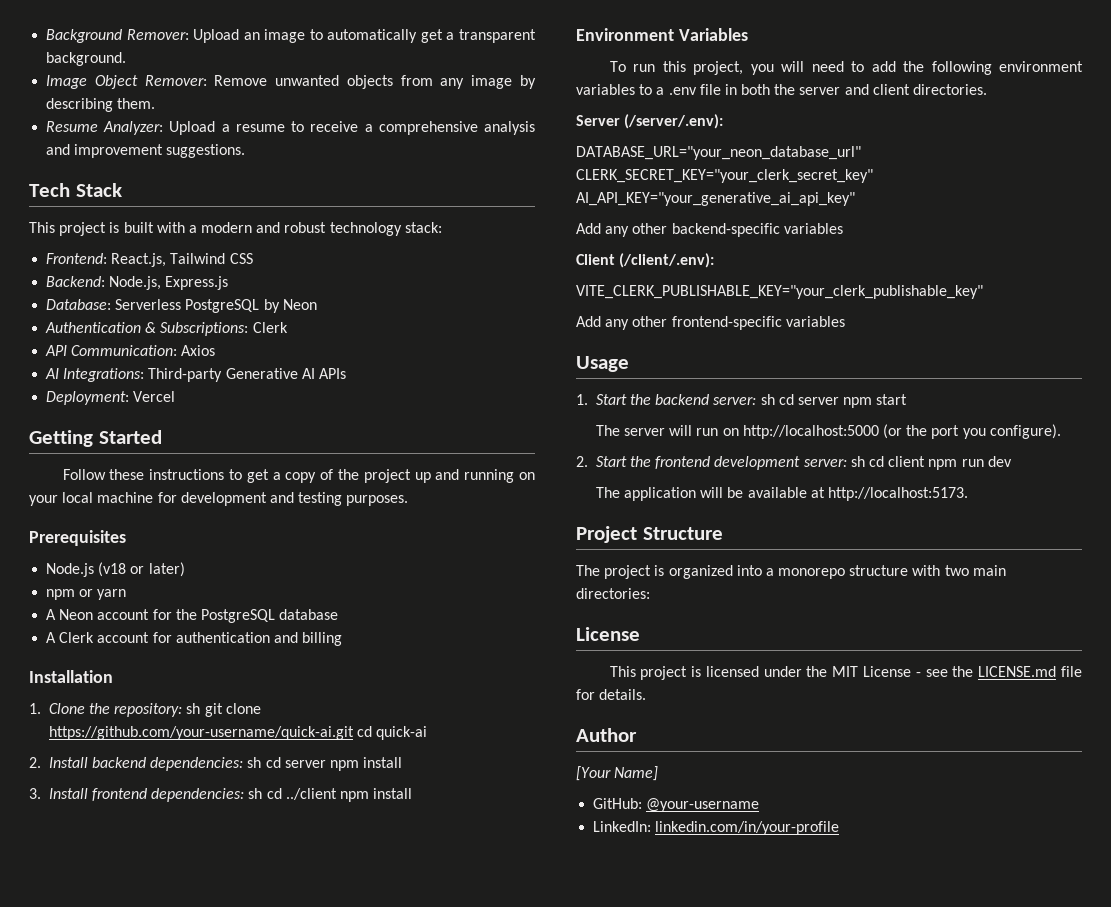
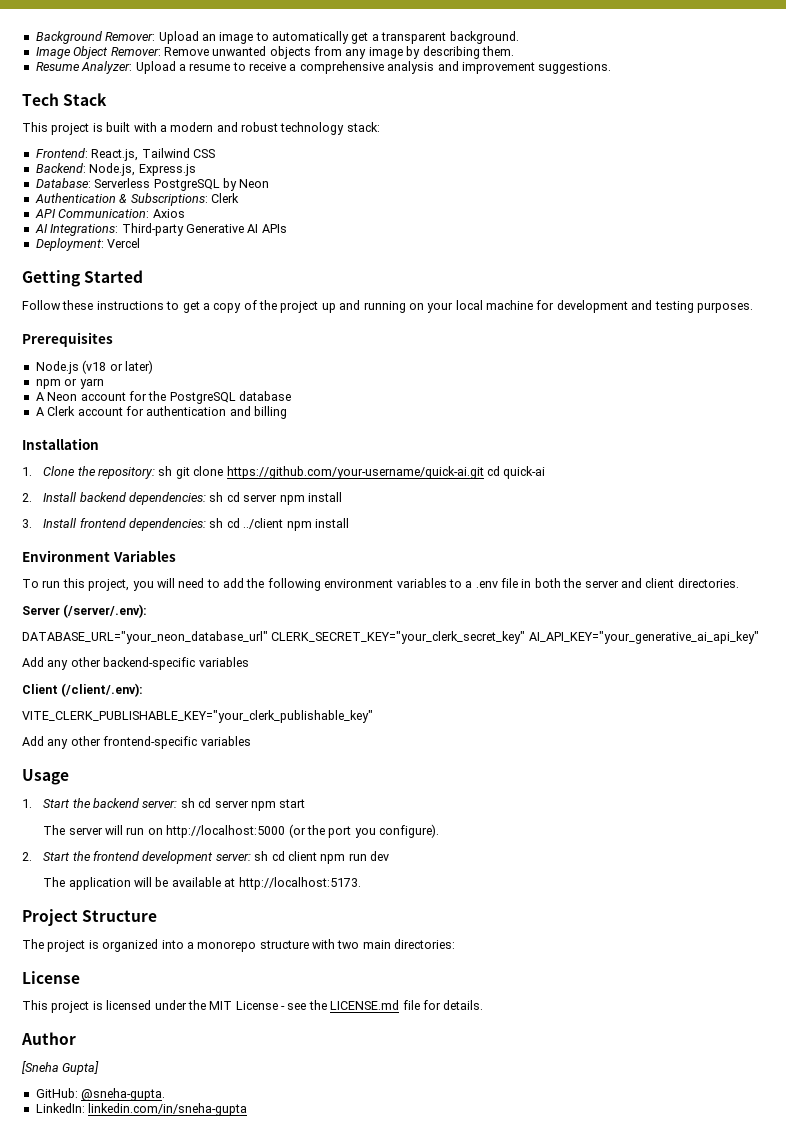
[576,766,659,781] [Your Name] -> [22,1061,100,1075] [Sneha Gupta]
[646,798,760,812] @your-username -> [81,1088,166,1101] @sneha-gupta.
[655,821,840,835] linkedin.com/in/your-profile -> [88,1103,248,1116] linkedin.com/in/sneha-gupta

